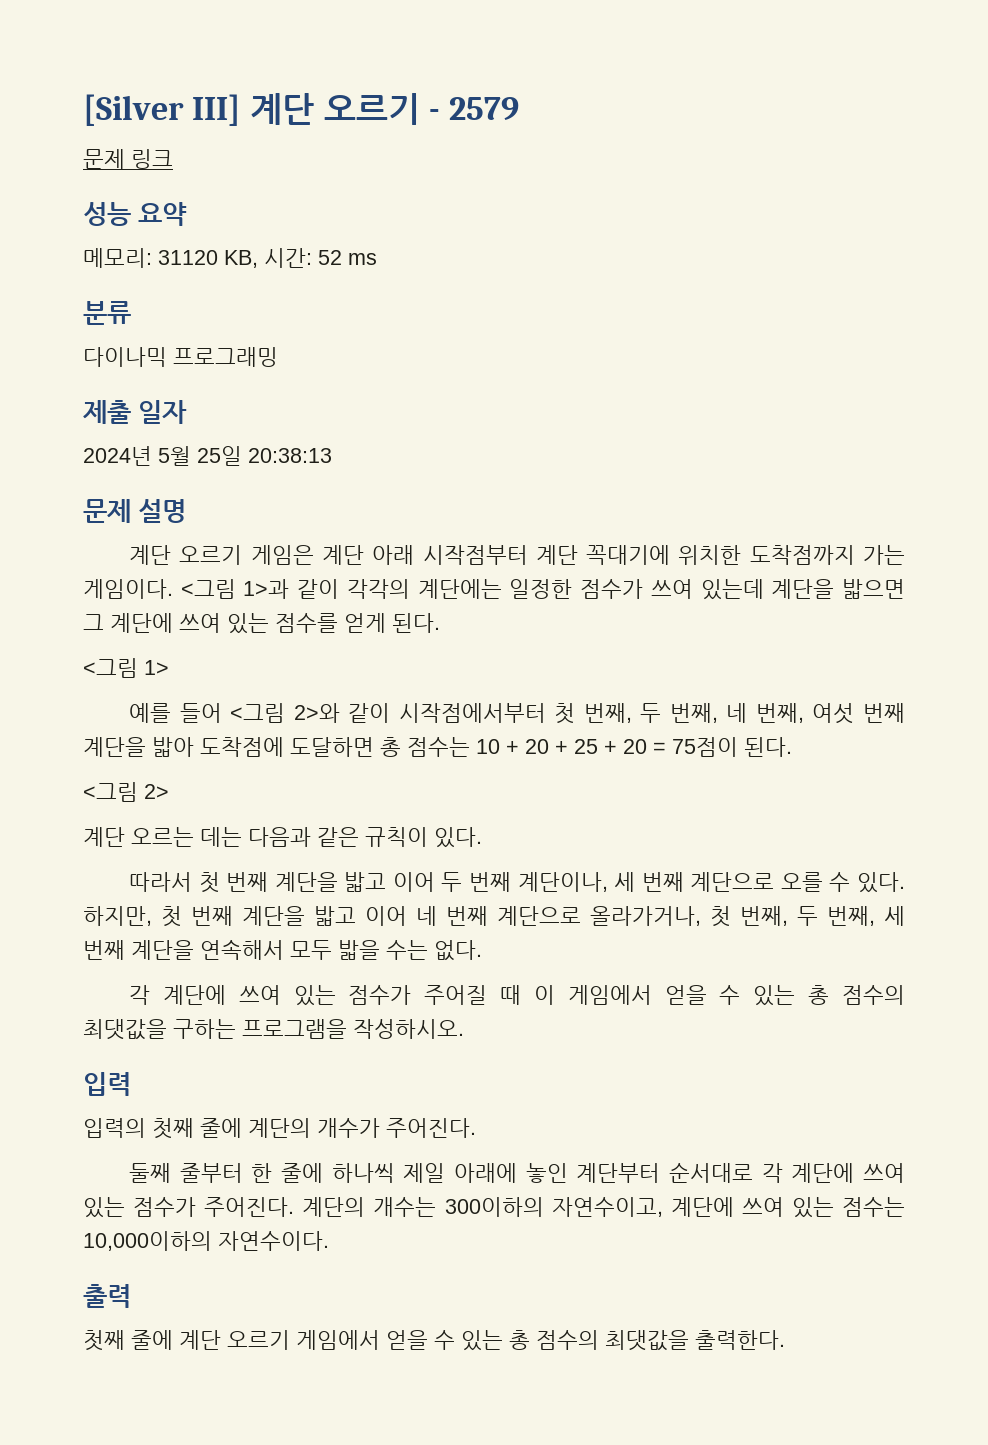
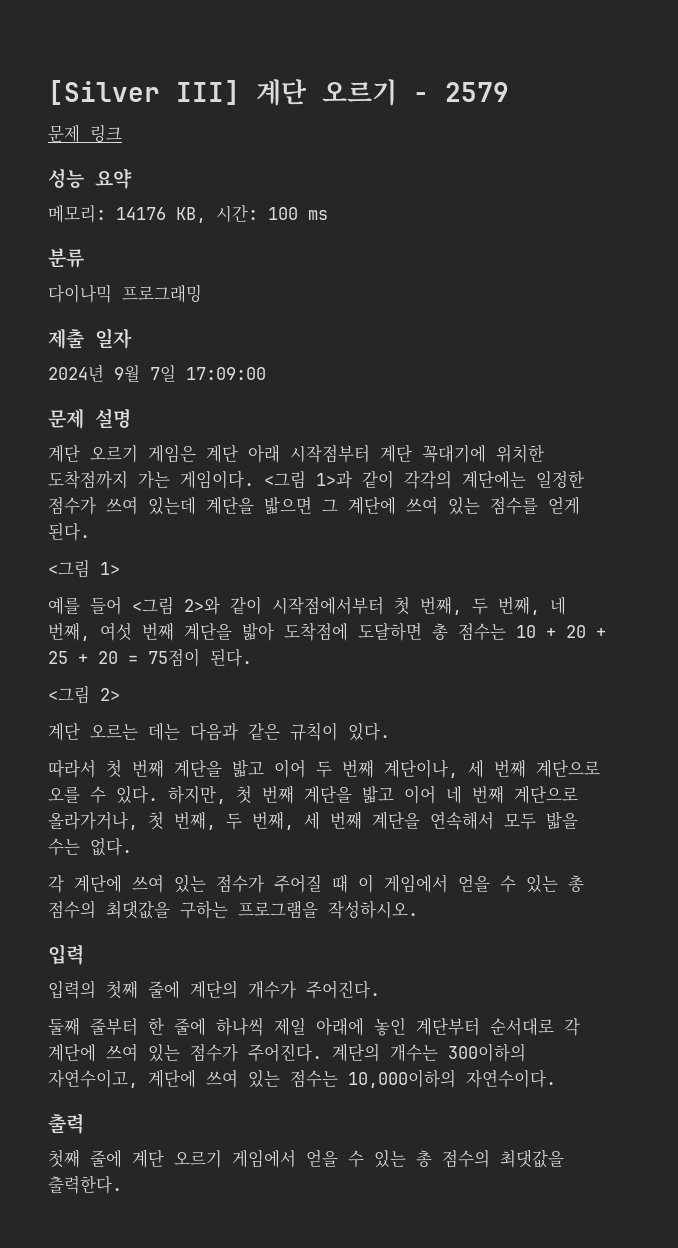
[158,250,218,265] 31120 -> [116,207,166,220] 14176
[318,250,342,265] 52 -> [268,207,298,220] 100
[158,446,332,466] 5월 25일 20:38:13 -> [114,365,266,382] 9월 7일 17:09:00

